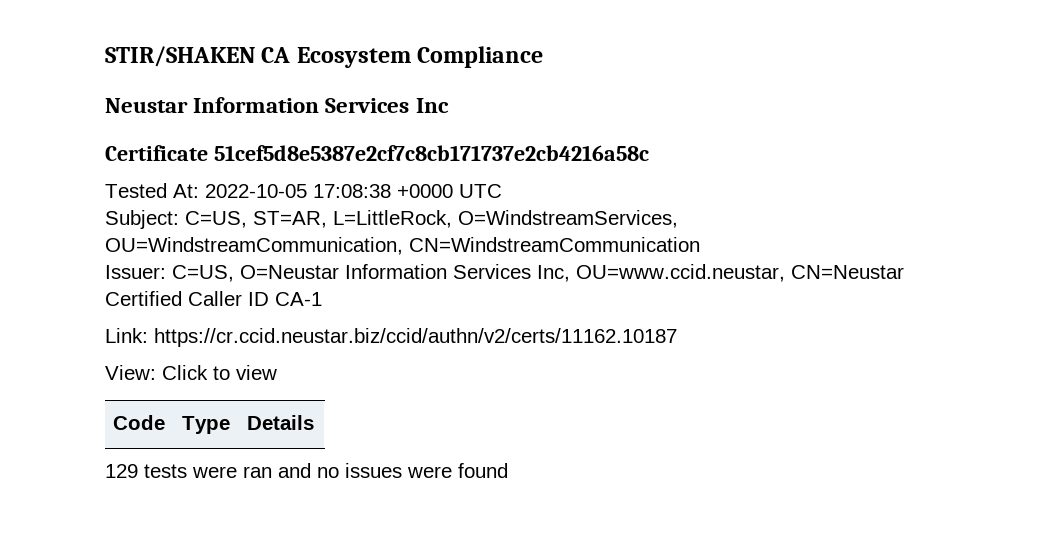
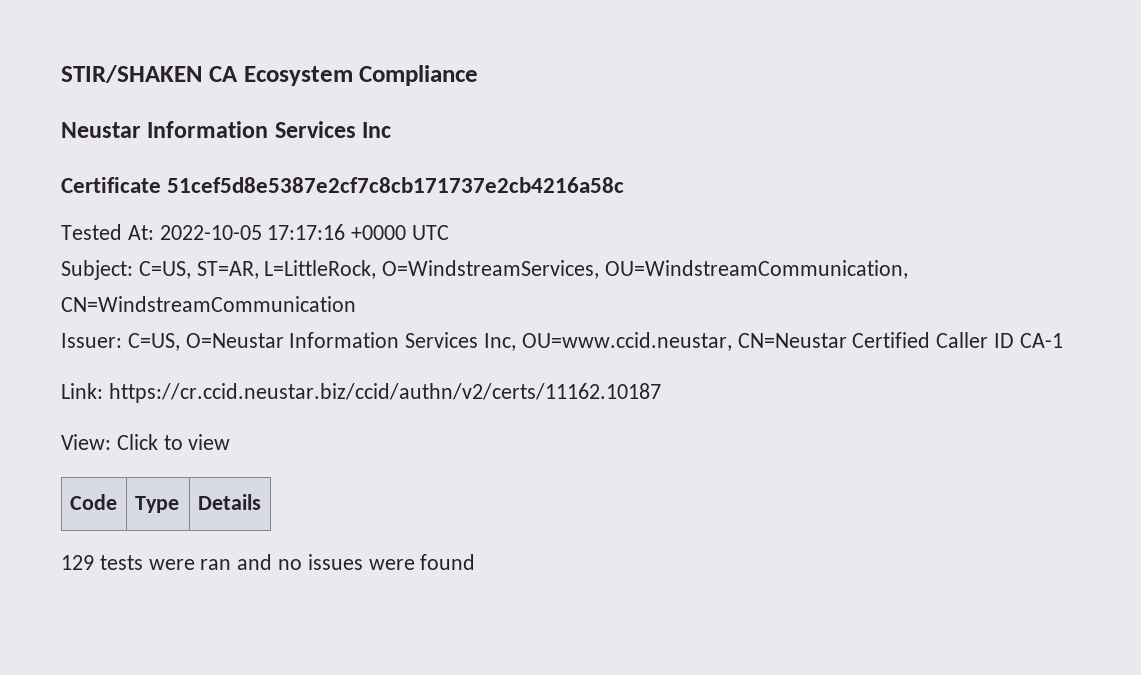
[313,184,391,198] 17:08:38 -> [267,224,346,240] 17:17:16

